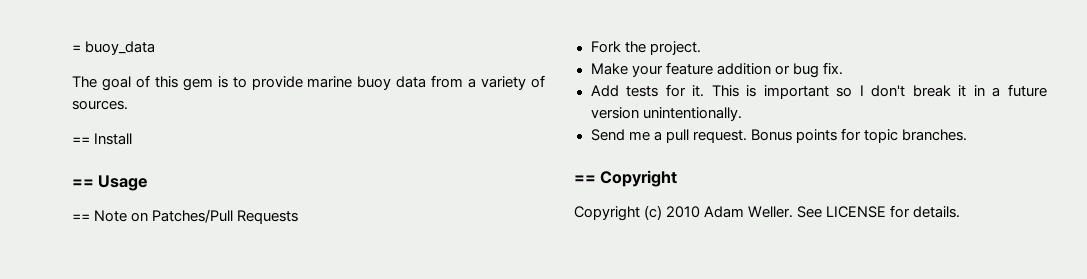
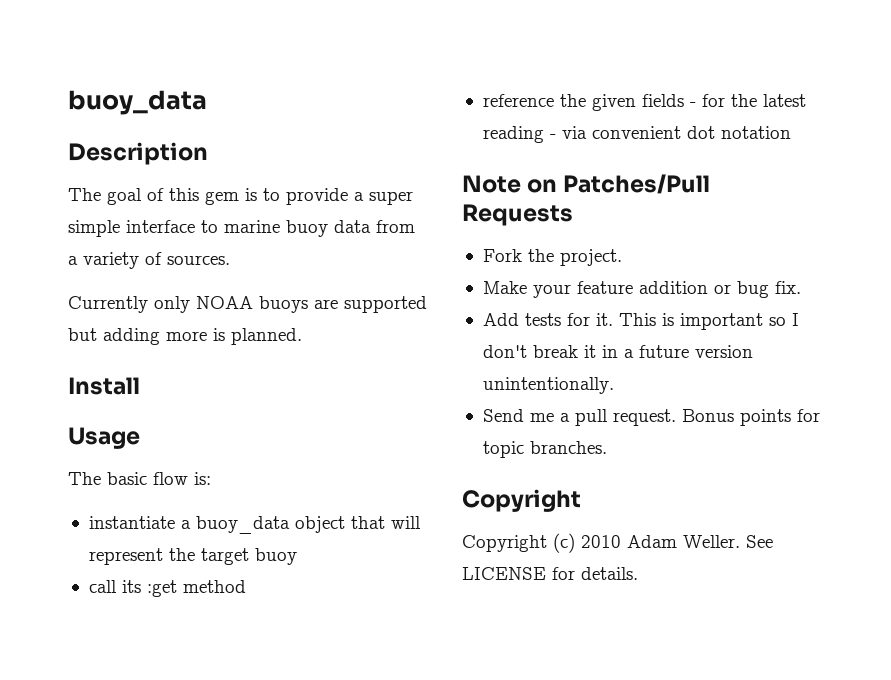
[72,41,156,55] = buoy_data -> [68,90,207,115] [68,142,208,165] buoy_data // Description
(303, 83) none -> [354,191,413,205] [68,220,218,237] a super simple interface to
[72,137,90,144] == -> [68,296,427,313] [68,328,302,345] Currently only NOAA buoys are supported but adding more is planned. //
[72,179,94,187] == -> (140, 386) none
[72,214,90,221] == -> [68,472,211,485] [88,516,421,534] [88,548,297,565] [88,580,246,597] [482,94,806,111] [482,126,791,143] The basic flow is: // instantiate a buoy_data object that will represent the target buoy // call its :get method // reference the given fields - for the latest reading - via convenient dot notation //
[574,175,596,183] == -> (607, 447) none

